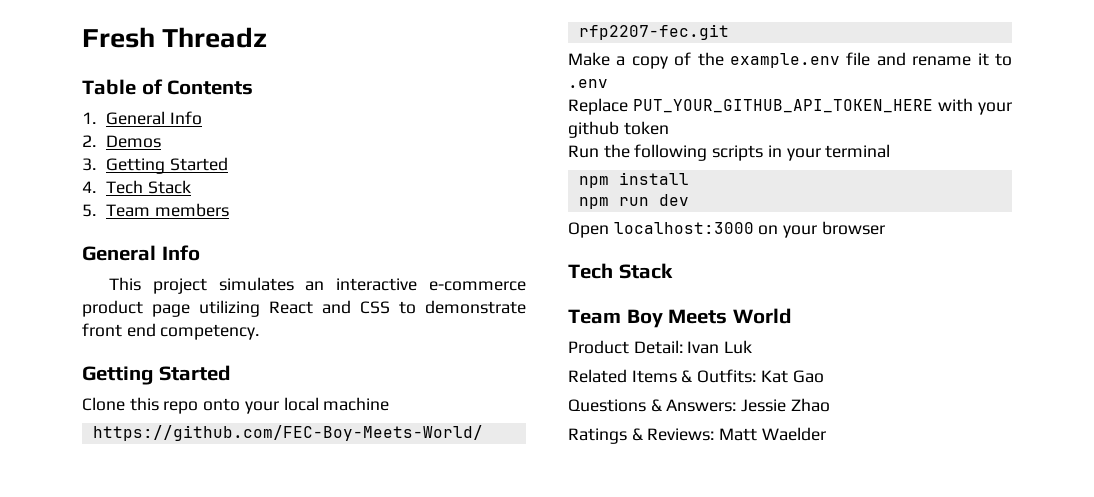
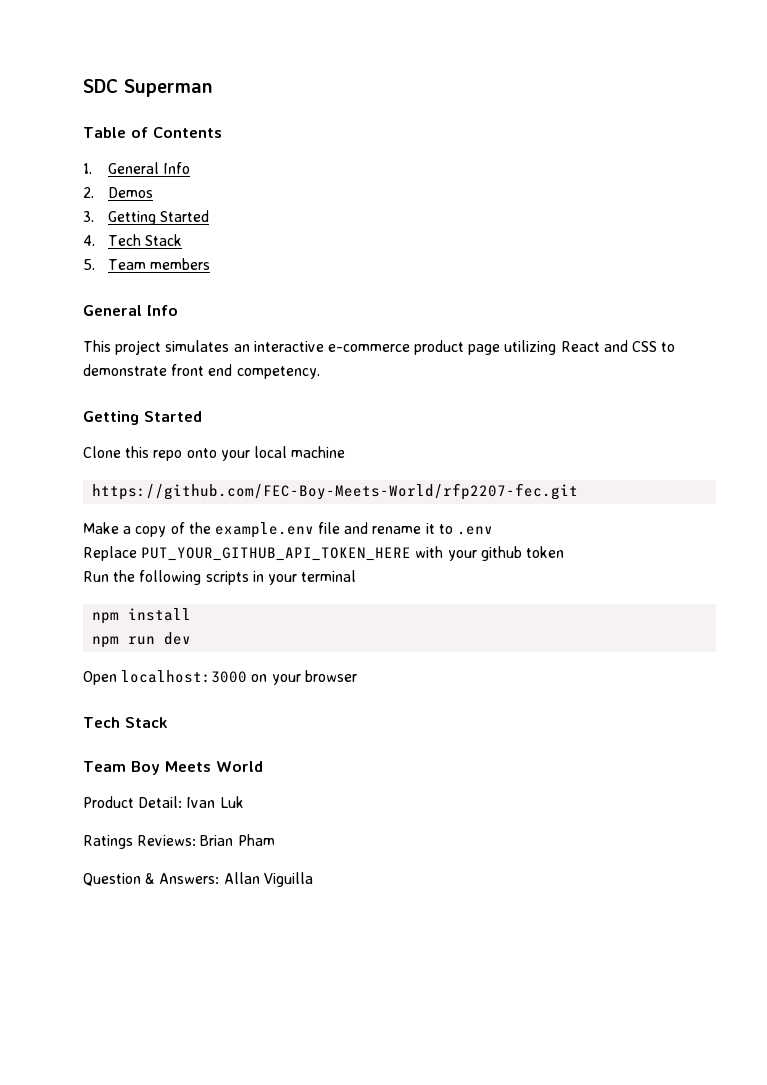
[82,27,268,48] Fresh Threadz -> [83,79,213,97] SDC Superman
[568,369,824,383] [568,398,830,412] [568,427,826,444] Related Items & Outfits: Kat Gao // Questions & Answers: Jessie Zhao // Ratings & Reviews: Matt Waelder -> [83,834,275,849] [83,872,313,887] Ratings Reviews: Brian Pham // Question & Answers: Allan Viguilla

